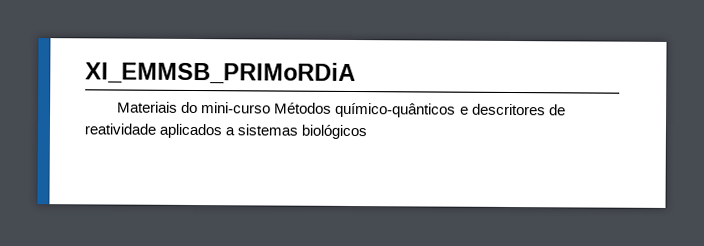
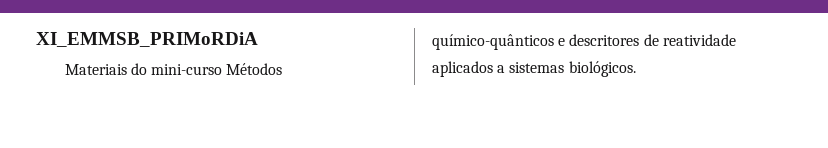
[301,124,368,140] biológicos -> [568,61,636,77] biológicos.

